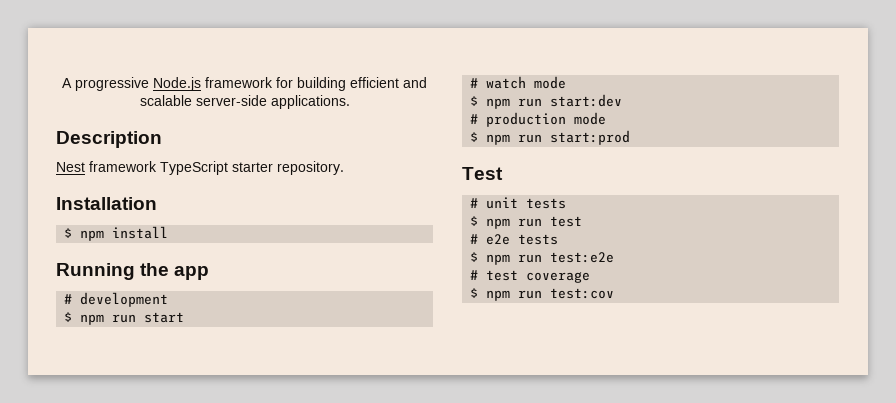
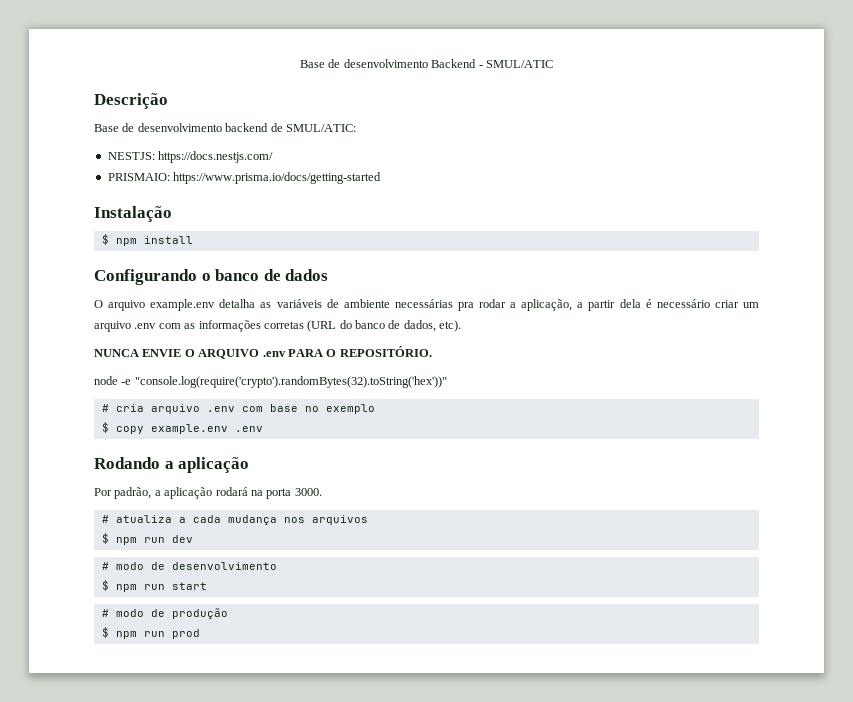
[62,77,427,91] [139,95,350,109] [56,131,162,148] [56,161,344,175] [56,197,157,210] [64,226,169,241] [56,263,210,280] [64,292,169,307] A progressive Node.js framework for building efficient and scalable server-side applications. // Description // Nest framework TypeScript starter repository. // Installation // $ npm install // Running the app // # development -> [300,59,553,68] [94,93,168,109] [94,123,356,132] [107,151,274,163] [107,172,382,184] [94,206,172,222] [101,234,193,246] [94,269,329,285] [94,299,759,311] [94,320,462,332] [94,346,432,359] [94,376,447,388] [101,404,375,414] [101,422,263,434] [94,457,250,473] [94,487,322,499] [101,515,368,525] [101,533,193,545] [101,562,277,570] Base de desenvolvimento Backend - SMUL/ATIC // Descrição // Base de desenvolvimento backend de SMUL/ATIC: // NESTJS: https://docs.nestjs.com/ // PRISMAIO: https://www.prisma.io/docs/getting-started // Instalação // $ npm install // Configurando o banco de dados // O arquivo example.env detalha as variáveis de ambiente necessárias pra rodar a aplicação, a partir dela é necessário criar um arquivo .env com as informações corretas (URL do banco de dados, etc). // NUNCA ENVIE O ARQUIVO .env PARA O REPOSITÓRIO. // node -e "console.log(require('crypto').randomBytes(32).toString('hex'))" // # cria arquivo .env com base no exemplo // $ copy example.env .env // Rodando a aplicação // Por padrão, a aplicação rodará na porta 3000. // # atualiza a cada mudança nos arquivos // $ npm run dev // # modo de desenvolvimento
[486,76,567,89] [470,94,623,109] [470,112,607,127] [470,130,631,145] [462,167,503,180] [470,197,567,209] [470,216,583,229] [470,234,559,245] [470,252,615,265] [470,270,591,283] [470,288,615,301] watch mode // $ npm run start:dev // # production mode // $ npm run start:prod // Test // # unit tests // $ npm run test // # e2e tests // $ npm run test:e2e // # test coverage // $ npm run test:cov -> [115,608,228,619] [101,627,200,639] modo de produção // $ npm run prod

